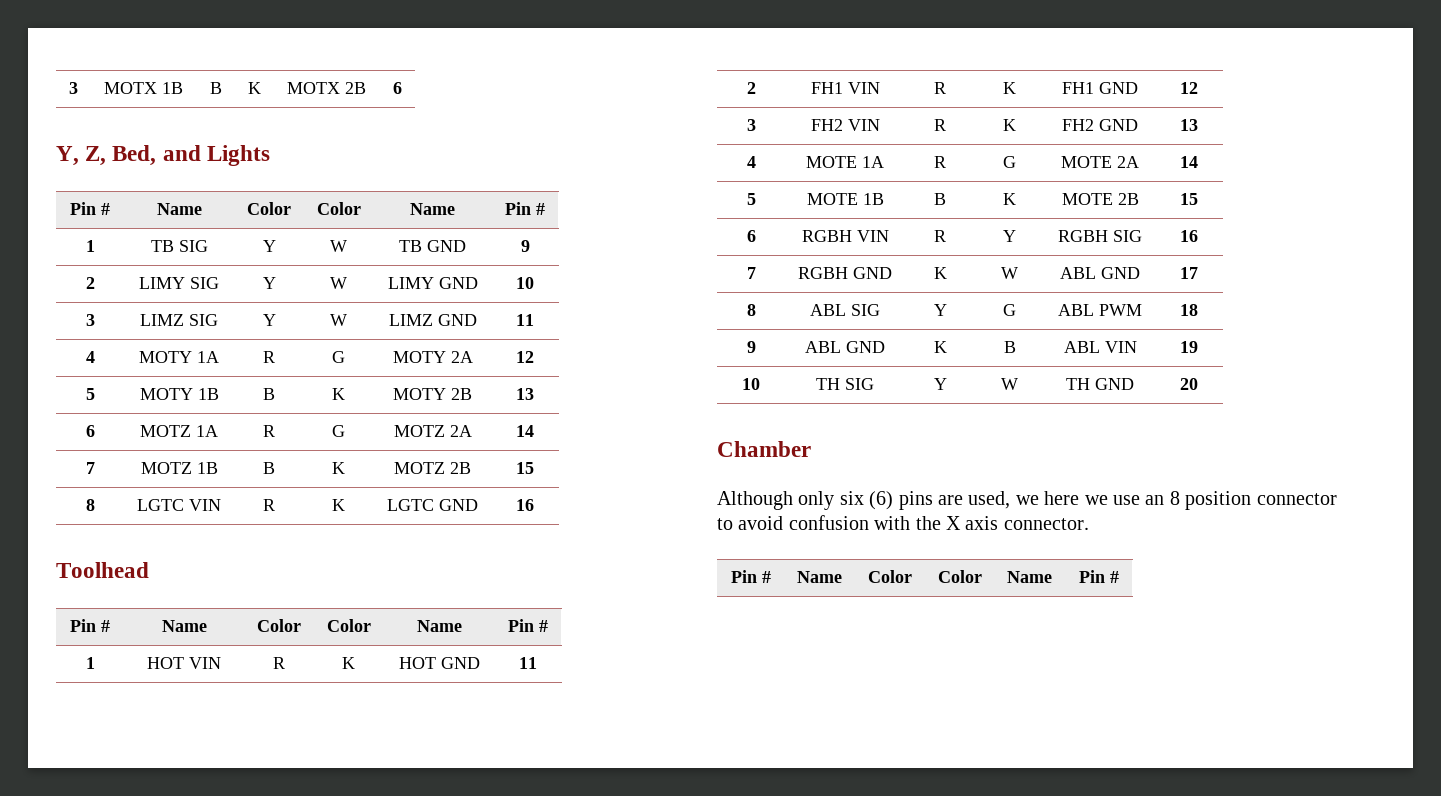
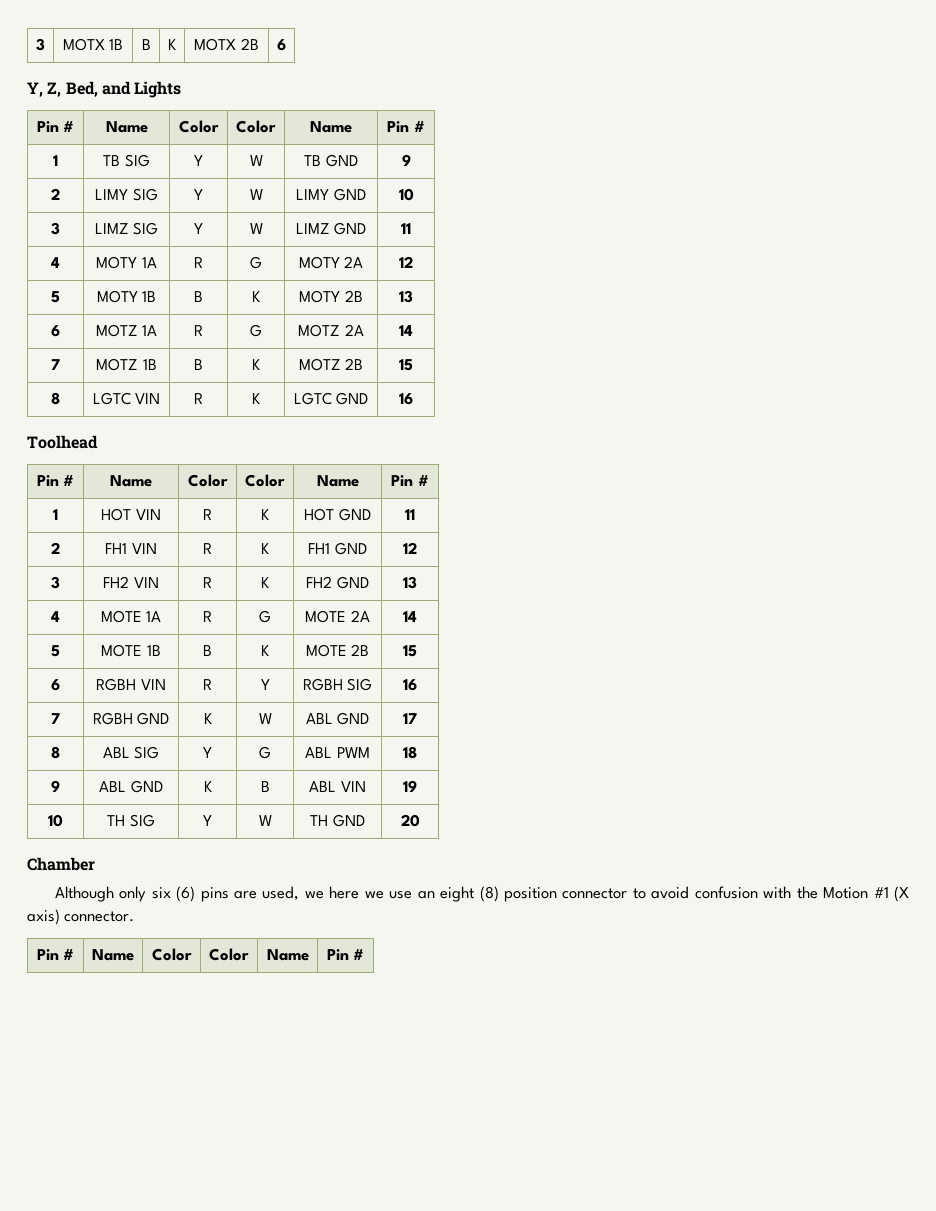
[1169,491,1180,505] 8 -> [440,886,499,902] eight (8)
[946,516,999,530] X axis -> [823,886,910,902] [27,909,60,925] Motion #1 (X axis)

